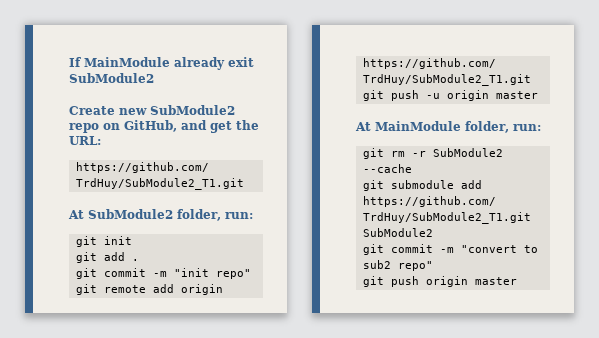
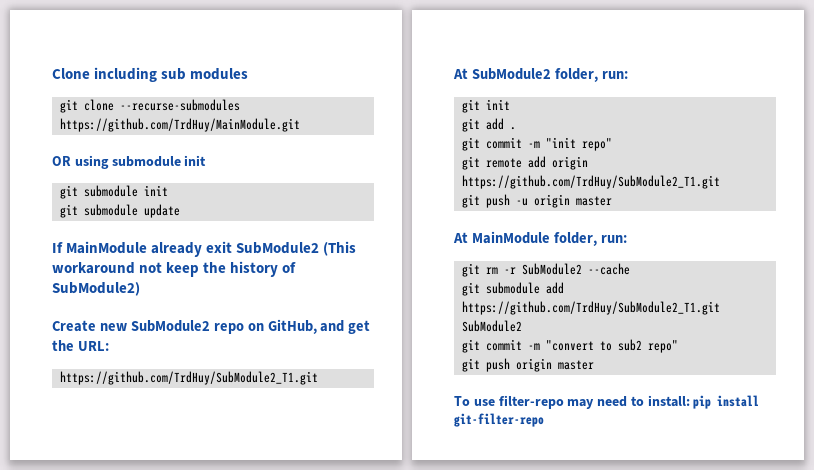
(69, 62) none -> [52,67,249,82] [59,99,240,113] [59,118,300,132] [52,155,207,169] [59,185,168,199] [59,204,180,218] Clone including sub modules // git clone --recurse-submodules https://github.com/TrdHuy/MainModule.git // OR using submodule init // git submodule init // git submodule update //
(154, 78) none -> [323,241,357,256] [52,261,297,277] [52,282,140,296] (This workaround not keep the history of SubModule2)
(517, 281) none -> [454,395,760,409] [454,413,544,427] // To use filter-repo may need to install: pip install git-filter-repo

